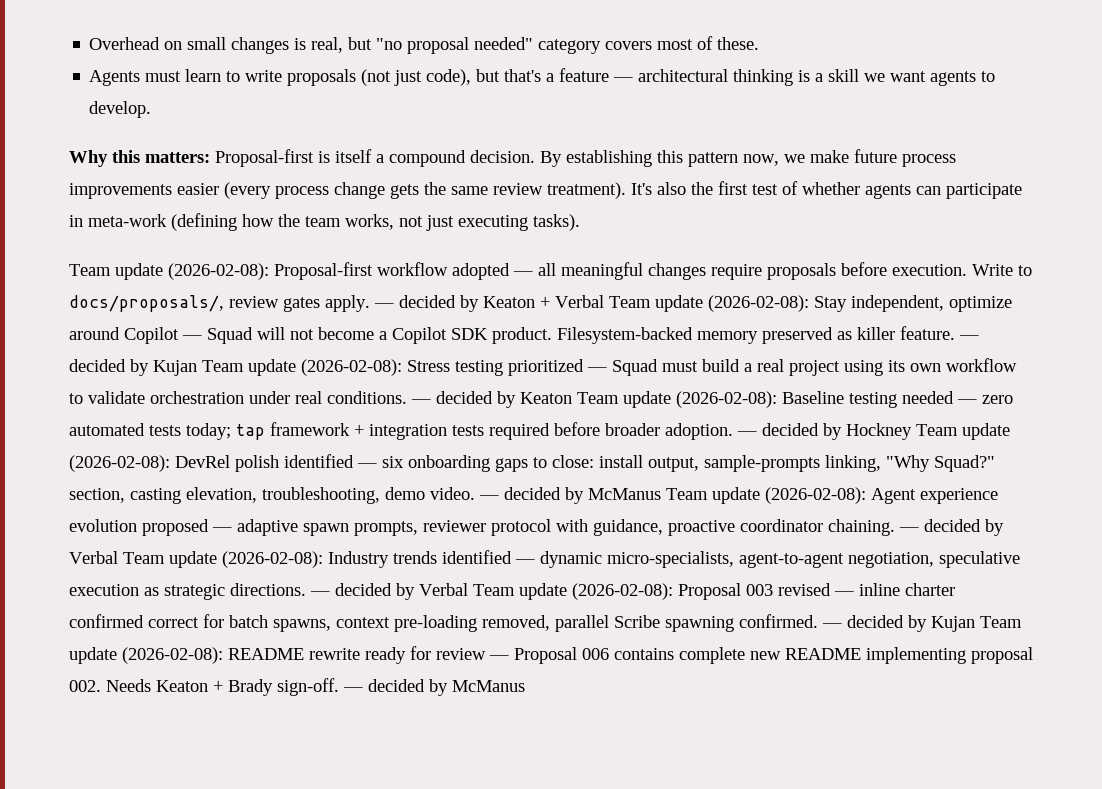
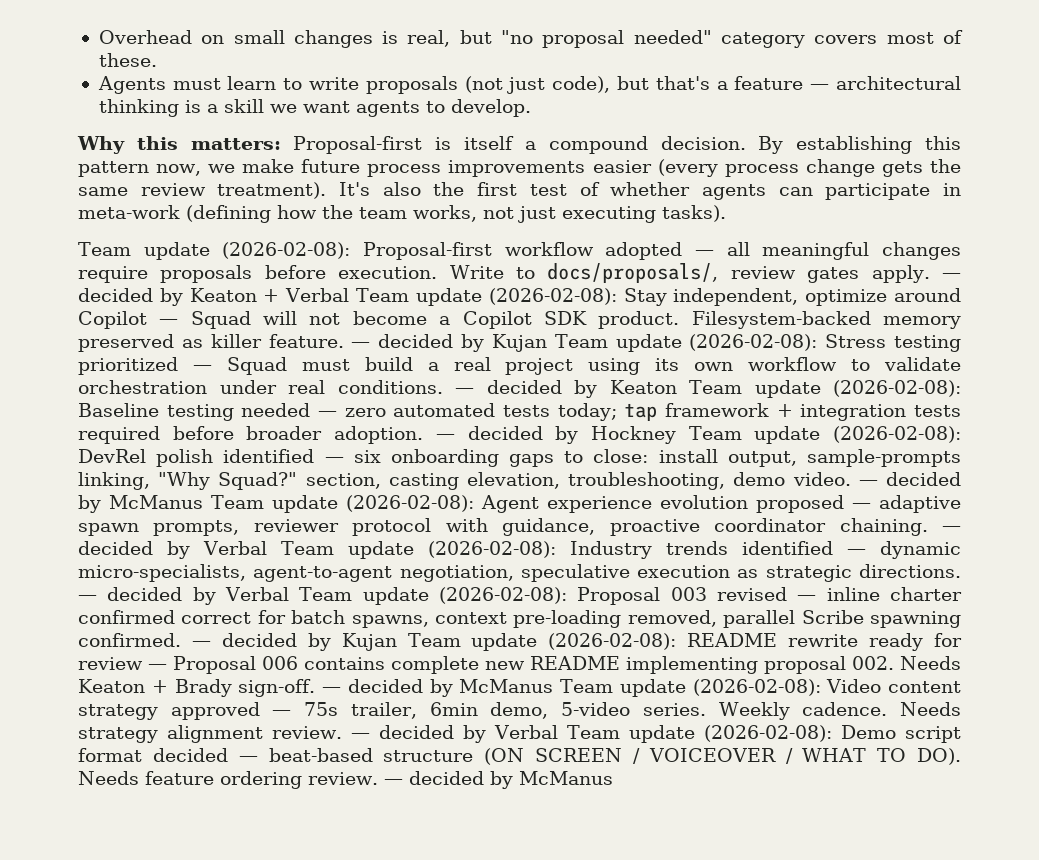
(525, 686) none -> [560,679,961,697] [78,702,961,720] [78,725,962,743] [78,748,961,765] [78,771,613,789] Team update (2026-02-08): Video content strategy approved — 75s trailer, 6min demo, 5-video series. Weekly cadence. Needs strategy alignment review. — decided by Verbal Team update (2026-02-08): Demo script format decided — beat-based structure (ON SCREEN / VOICEOVER / WHAT TO DO). Needs feature ordering review. — decided by McManus

